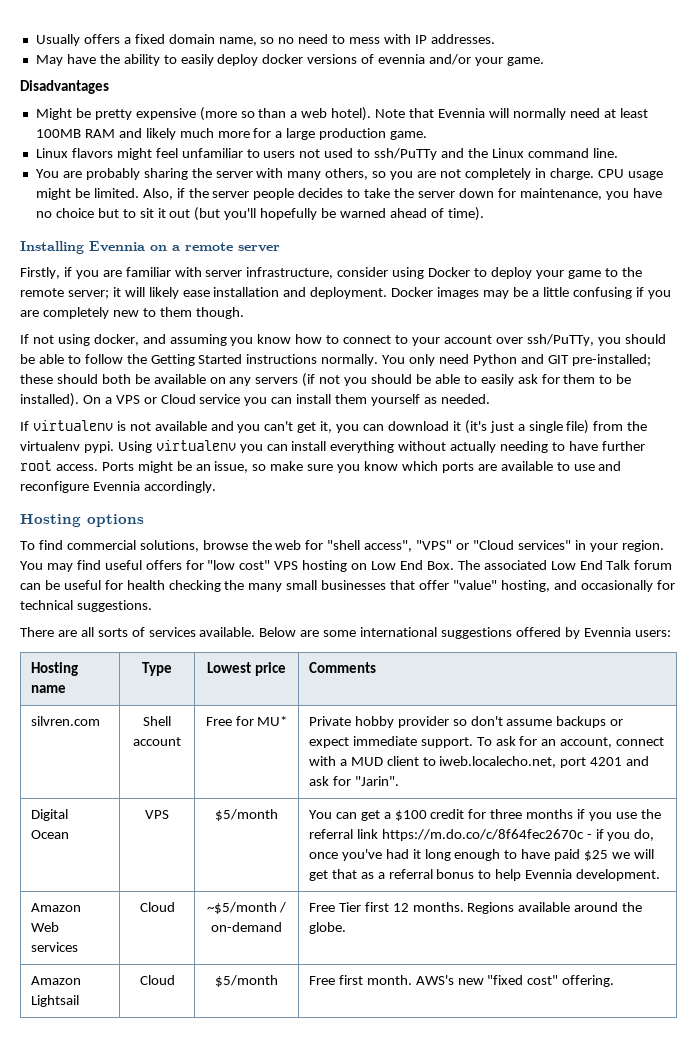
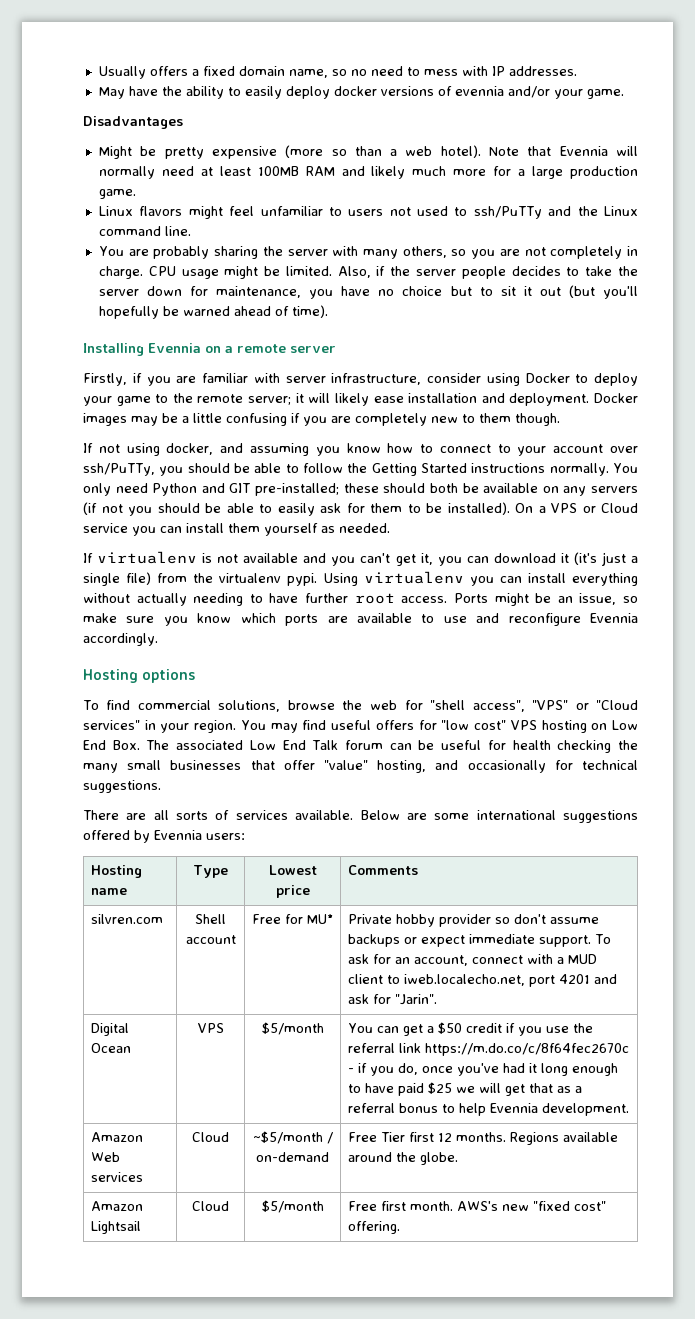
[394,809,574,821] $100 credit for three months -> [437,1022,502,1034] $50 credit

